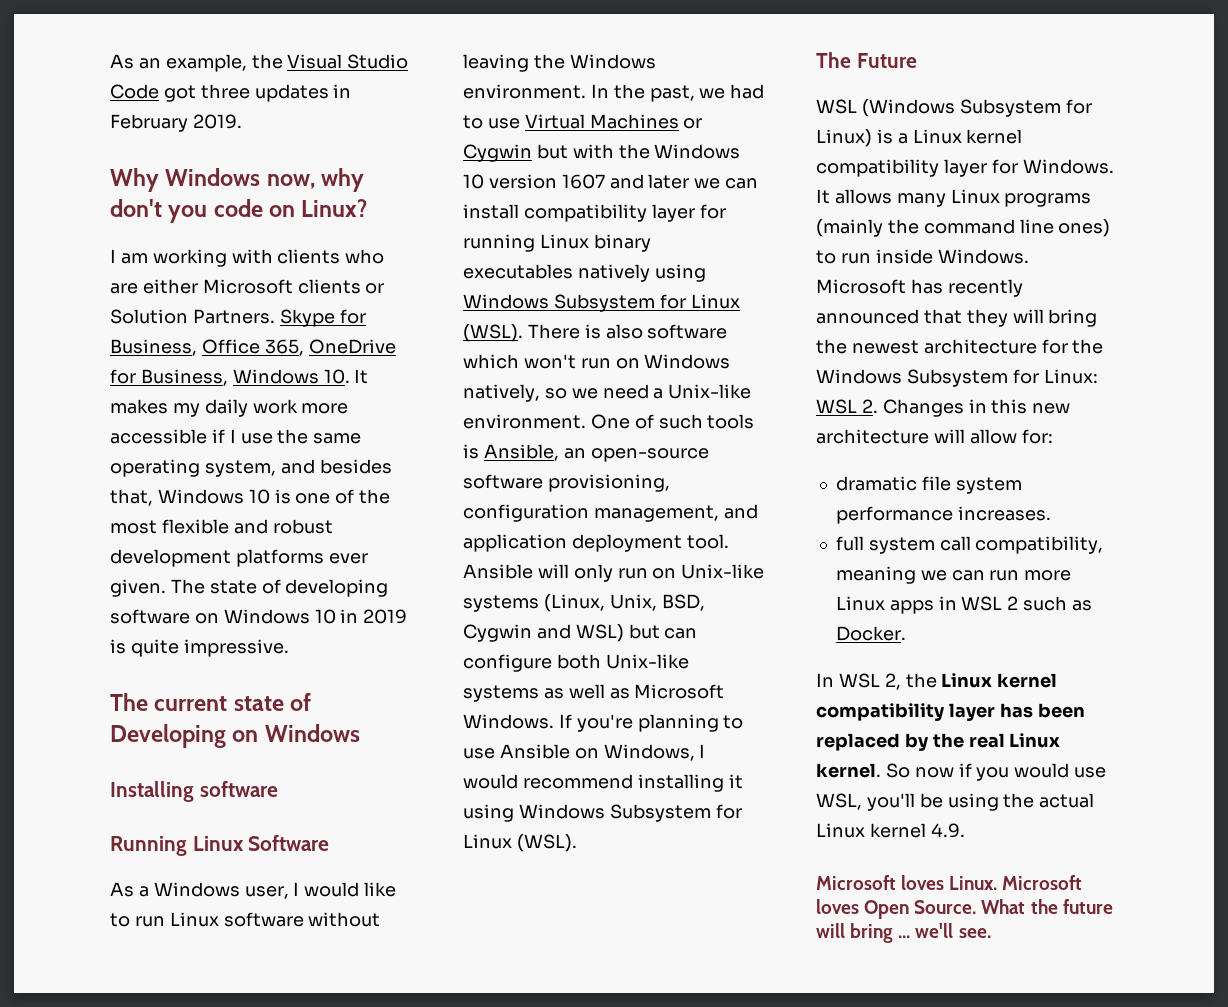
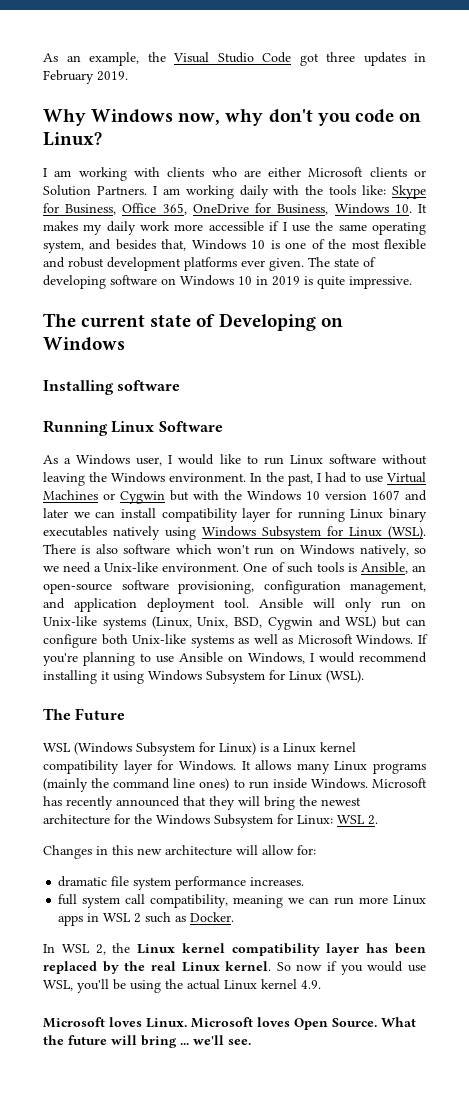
(275, 316) none -> [152,185,387,199] I am working daily with the tools like:
[699,88,726,99] we -> [317,473,321,482] I
(878, 406) none -> (378, 820) //

